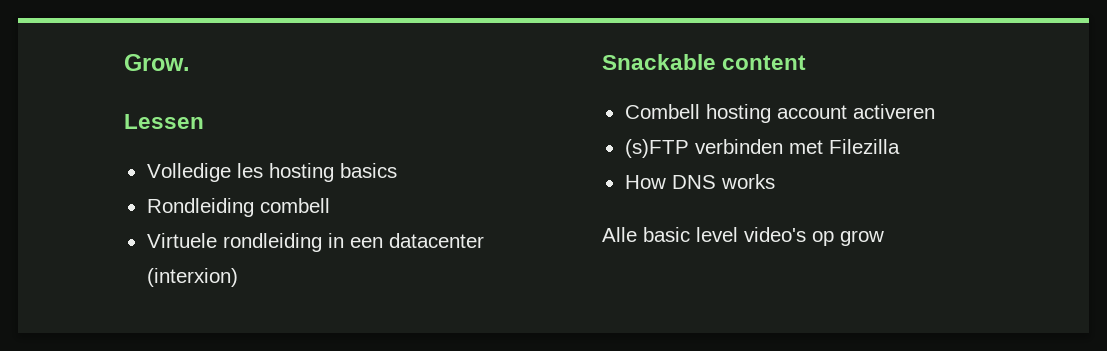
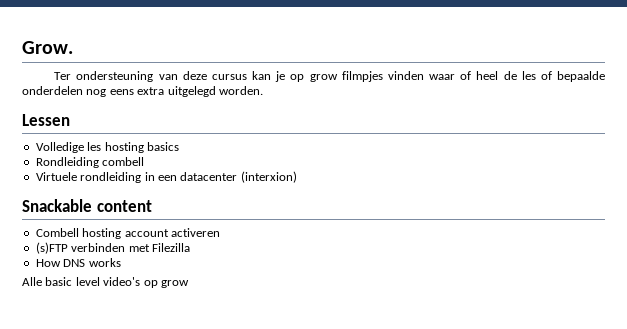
(190, 62) none -> [54,71,605,82] [22,86,263,97] // Ter ondersteuning van deze cursus kan je op grow filmpjes vinden waar of heel de les of bepaalde onderdelen nog eens extra uitgelegd worden.

